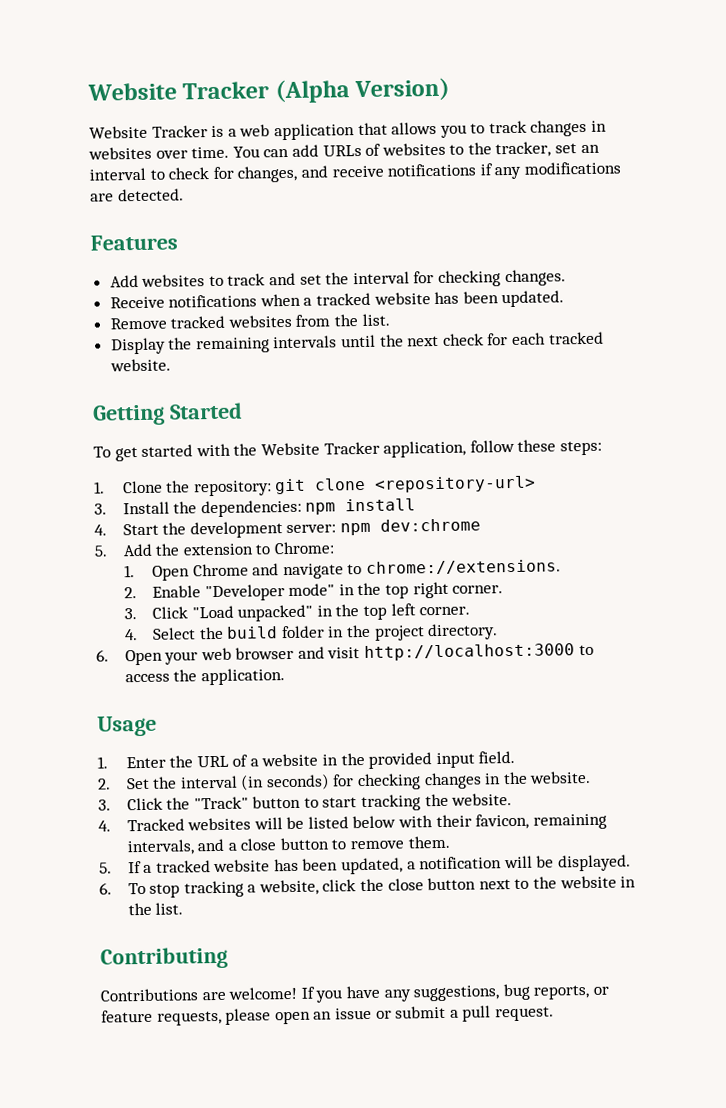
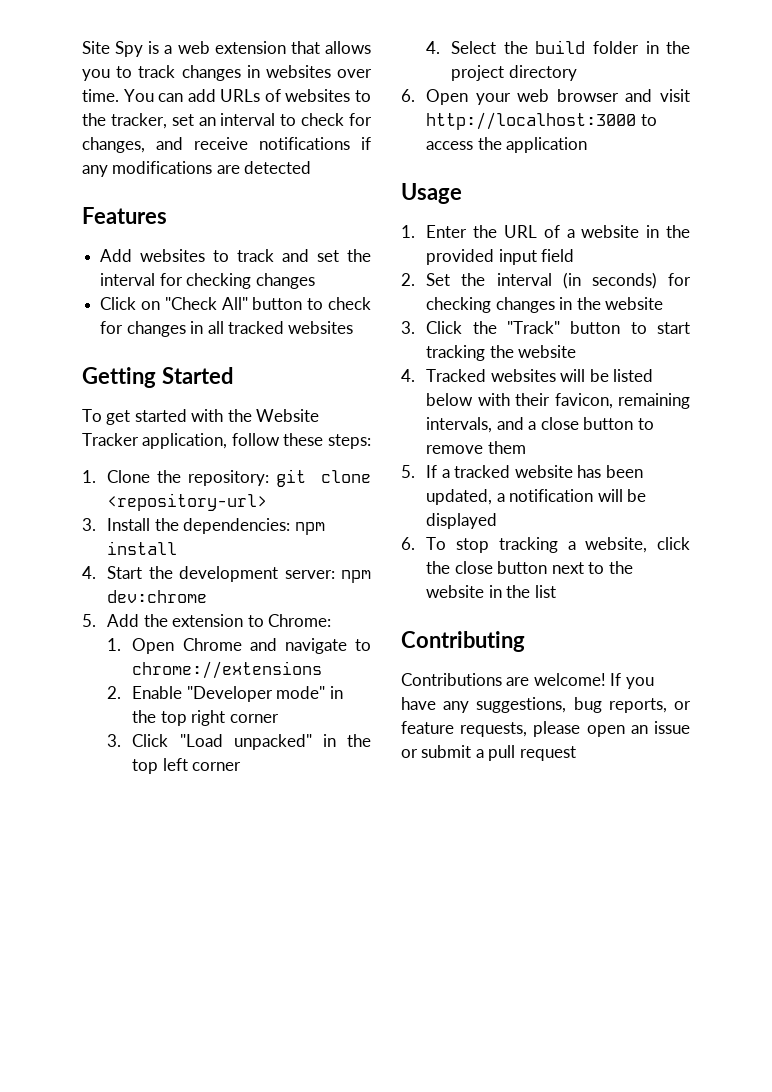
[87,77,451,104] [89,125,208,139] Website Tracker (Alpha Version) // Website Tracker -> [82,41,144,57] Site Spy
[273,123,355,141] application -> [214,41,286,54] extension
[117,188,184,202] detected. -> [244,161,312,174] detected
[504,269,566,287] [109,290,565,309] [109,313,390,330] [110,331,604,355] [109,358,171,372] changes. // Receive notifications when a tracked website has been updated. // Remove tracked websites from the list. // Display the remaining intervals until the next check for each tracked website. -> [255,273,315,289] [100,297,371,310] [100,321,354,337] changes // Click on "Check All" button to check for changes in all tracked websites
[365,559,561,575] chrome://extensions. -> [132,661,323,679] chrome://extensions
[452,585,504,594] corner. -> [229,714,279,723] corner
[419,606,471,616] corner. -> [192,762,242,771] corner
[427,623,499,641] directory. -> [508,65,577,81] directory
[200,668,285,686] application. -> [506,137,588,153] application
[478,750,516,764] field. -> [541,249,575,262] field
[529,770,592,784] website. -> [605,297,664,310] website
[451,793,513,806] website. -> [518,345,577,358] website
[407,835,450,849] them. -> [487,441,526,454] them
[558,854,632,872] displayed. -> [426,513,498,529] displayed
[155,902,184,915] list. -> [534,585,556,598] list
[494,1006,554,1022] request. -> [519,746,576,761] request

